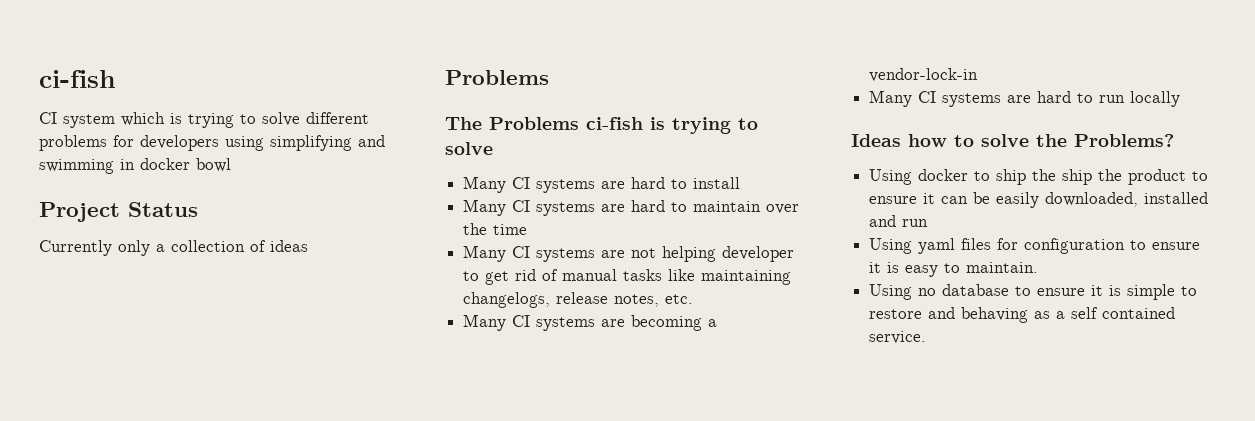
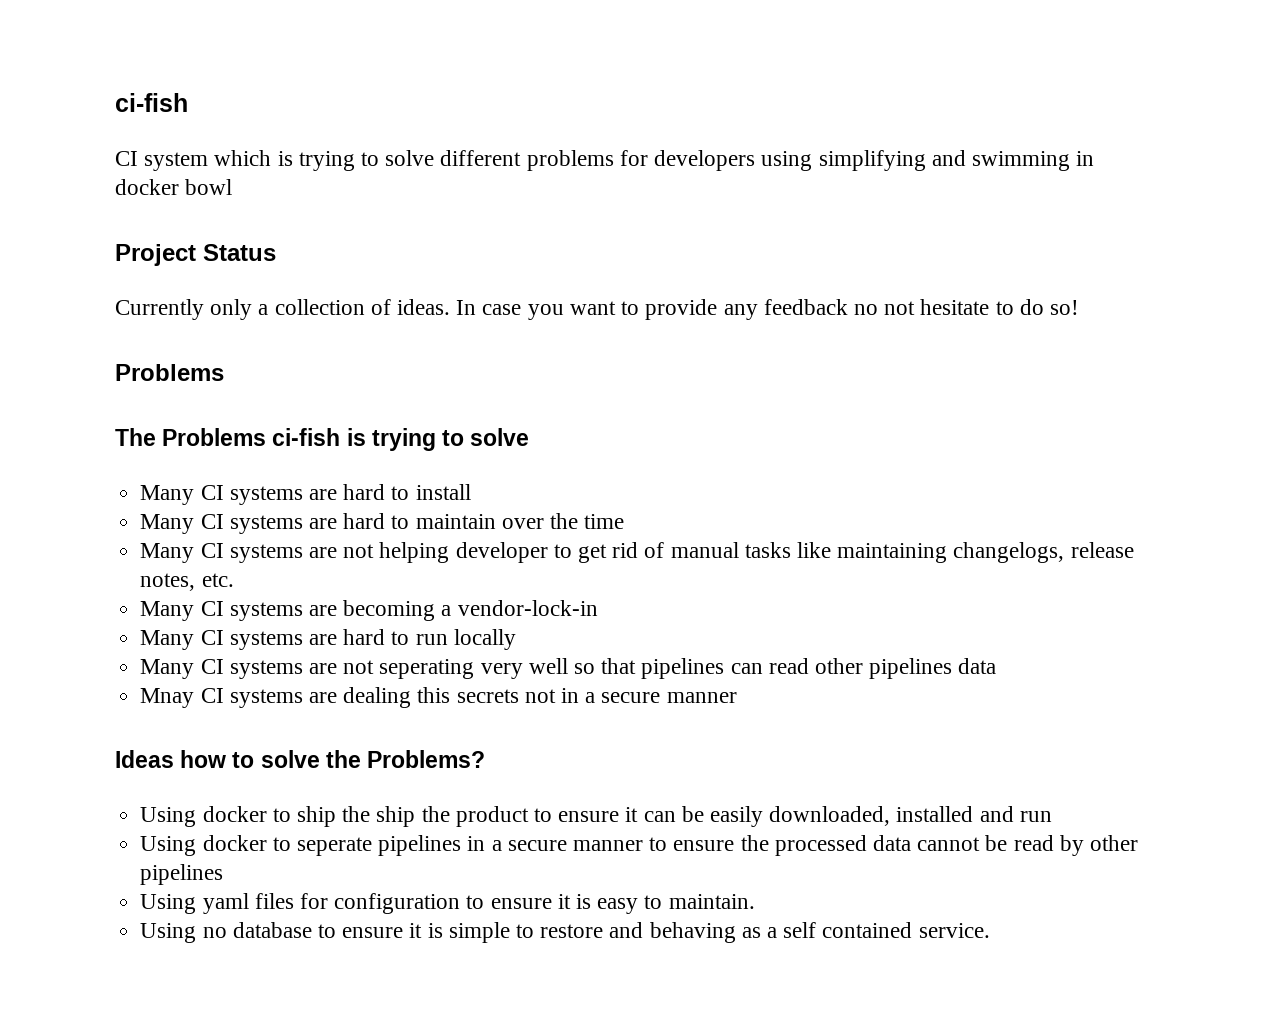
[270,240,308,252] ideas -> [397,299,1079,320] ideas. In case you want to provide any feedback no not hesitate to do so!
(1181, 99) none -> [140,658,997,679] [140,687,737,708] // Many CI systems are not seperating very well so that pipelines can read other pipelines data // Mnay CI systems are dealing this secrets not in a secure manner
(929, 223) none -> [140,835,1139,856] [140,864,224,885] // Using docker to seperate pipelines in a secure manner to ensure the processed data cannot be read by other pipelines

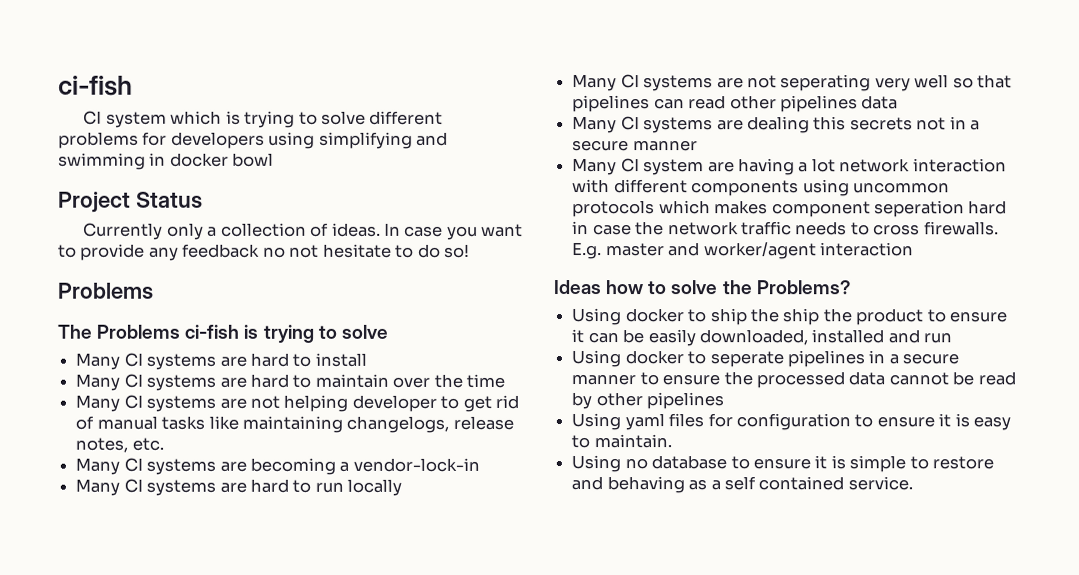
[140,688,195,708] Mnay -> [572,116,618,134] Many
(737, 697) none -> [572,158,1007,176] [572,179,950,197] [572,200,1008,218] [572,221,999,236] [572,242,914,260] // Many CI system are having a lot network interaction with different components using uncommon protocols which makes component seperation hard in case the network traffic needs to cross firewalls. E.g. master and worker/agent interaction

